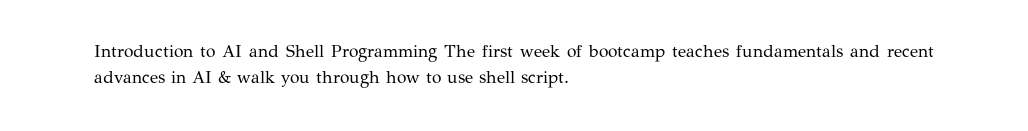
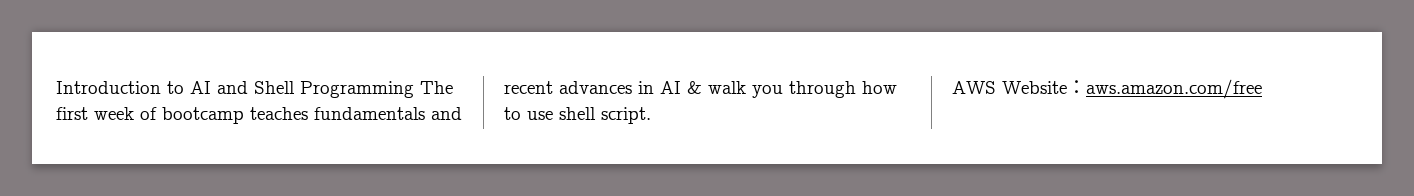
(569, 79) none -> [952,79,1262,99] // AWS Website：aws.amazon.com/free

